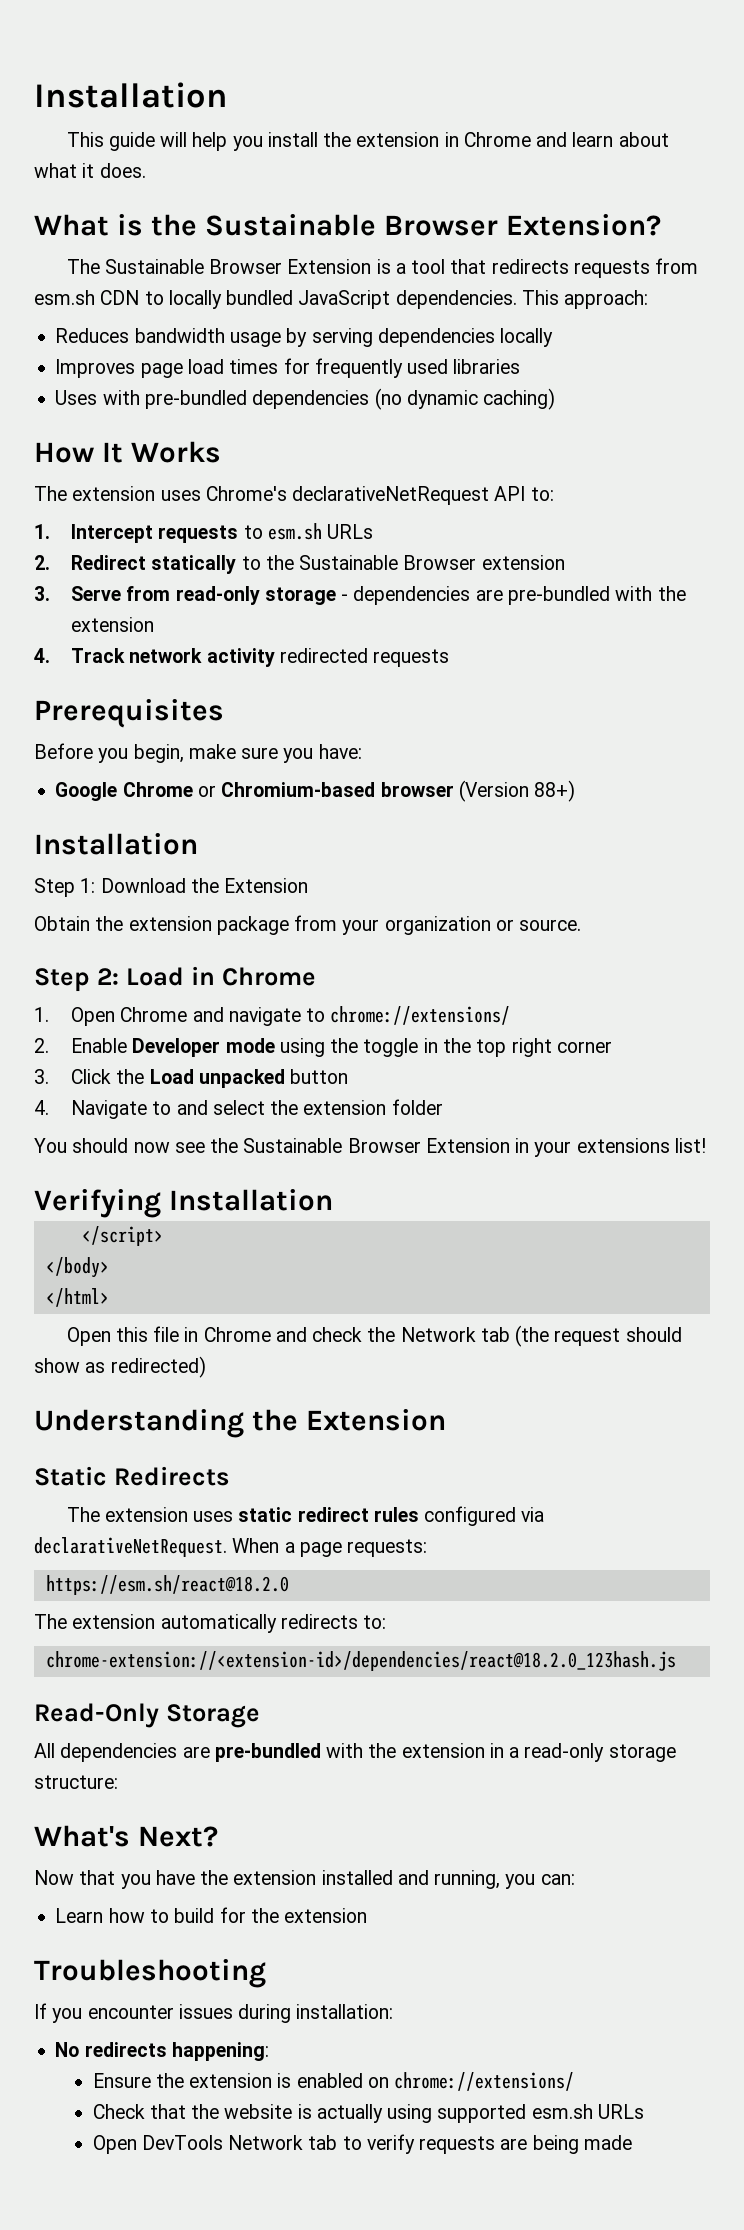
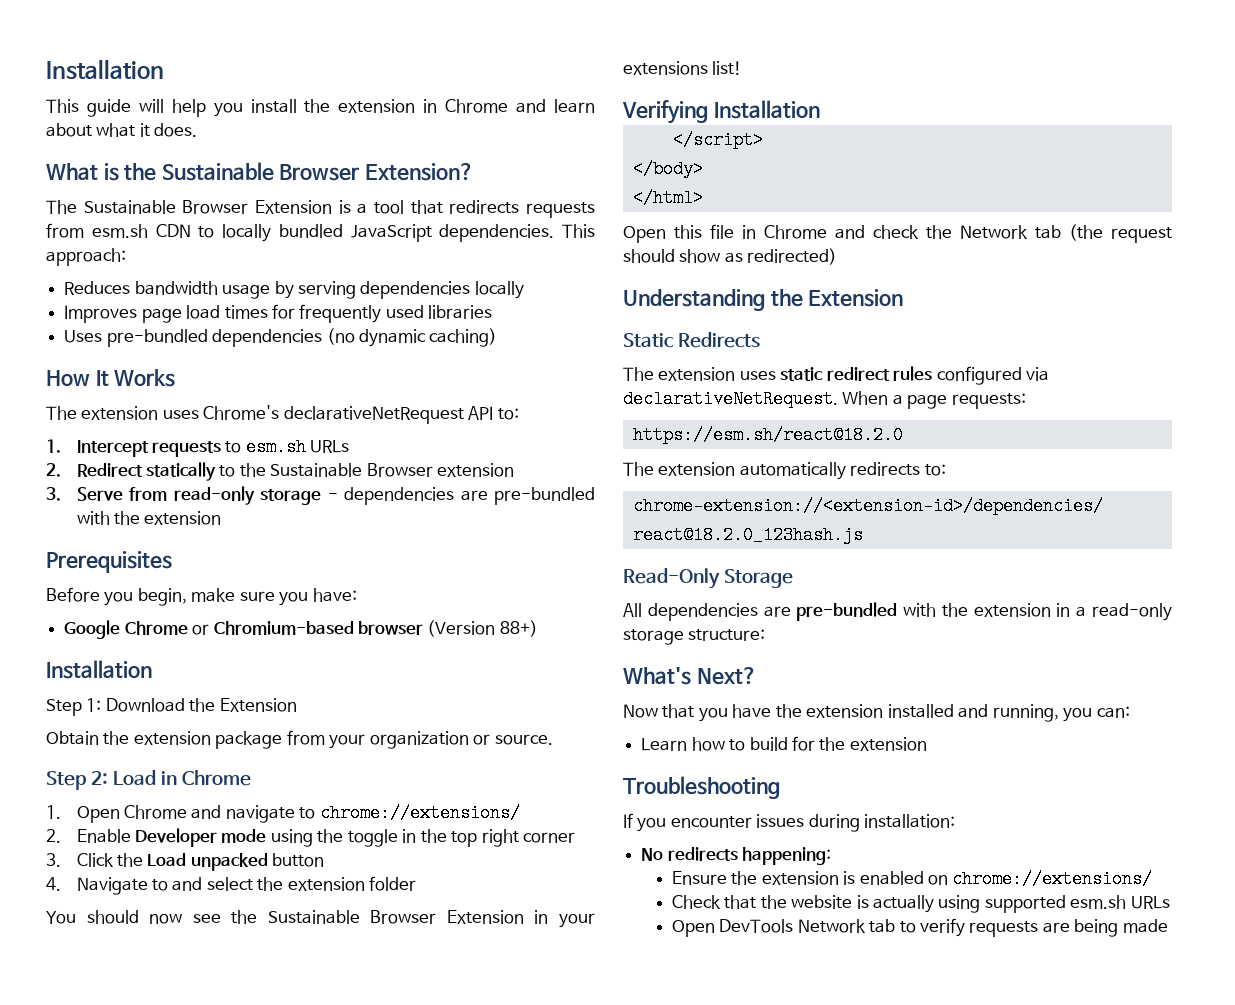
[102,390,140,405] with -> (103, 336) none
[34,648,450,667] // 4. Track network activity redirected requests -> (222, 518) none

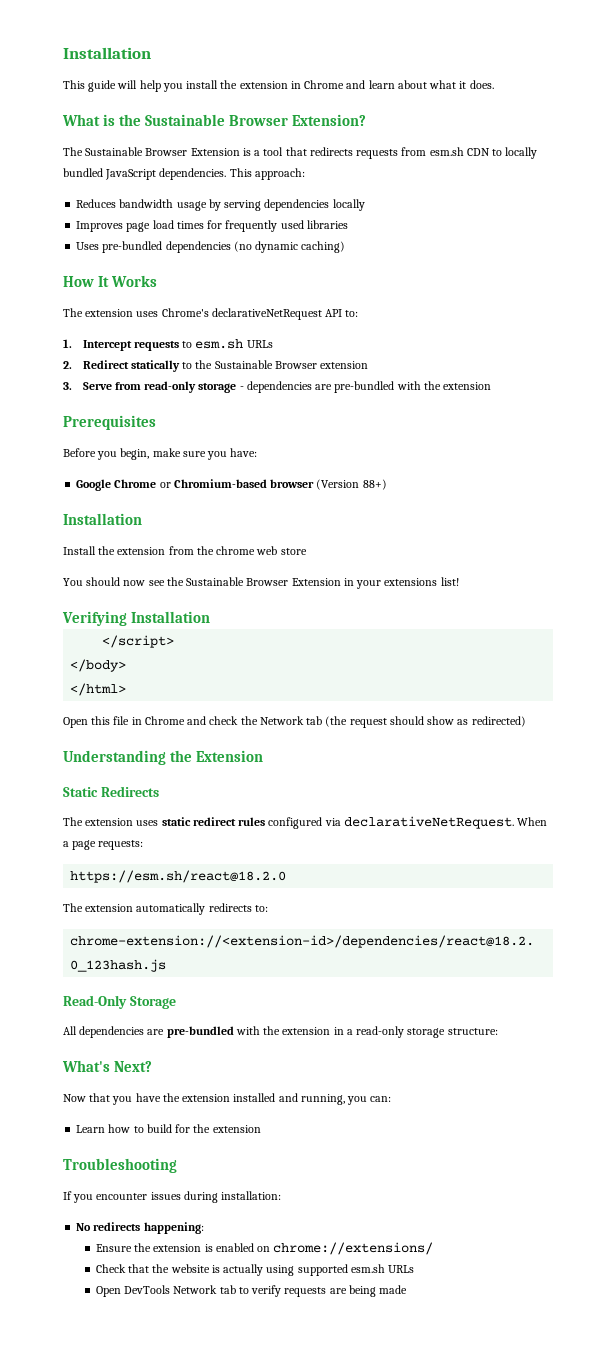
[46,698,297,716] [46,730,553,749] [46,770,251,790] [46,804,520,823] [46,828,576,847] [46,853,325,871] [46,876,417,895] Step 1: Download the Extension // Obtain the extension package from your organization or source. // Step 2: Load in Chrome // 1. Open Chrome and navigate to chrome://extensions/ // 2. Enable Developer mode using the toggle in the top right corner // 3. Click the Load unpacked button // 4. Navigate to and select the extension folder -> [63,546,307,555] Install the extension from the chrome web store

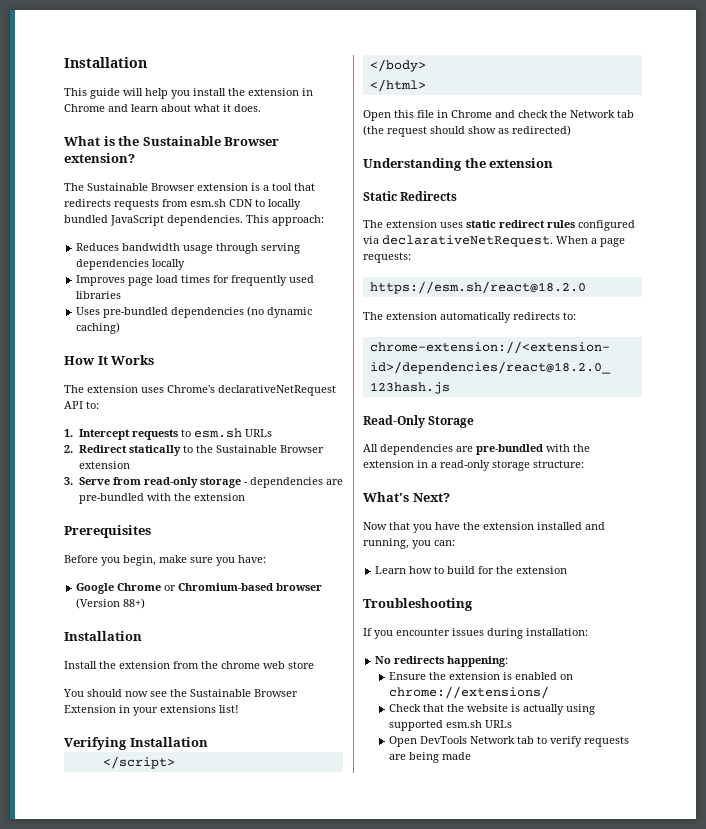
[292,114,367,126] Extension? -> [64,153,135,163] extension?
[190,148,240,156] Extension -> [197,183,248,191] extension
[208,199,221,211] by -> [216,243,259,254] through
[196,750,264,762] Extension -> [489,158,554,168] extension

